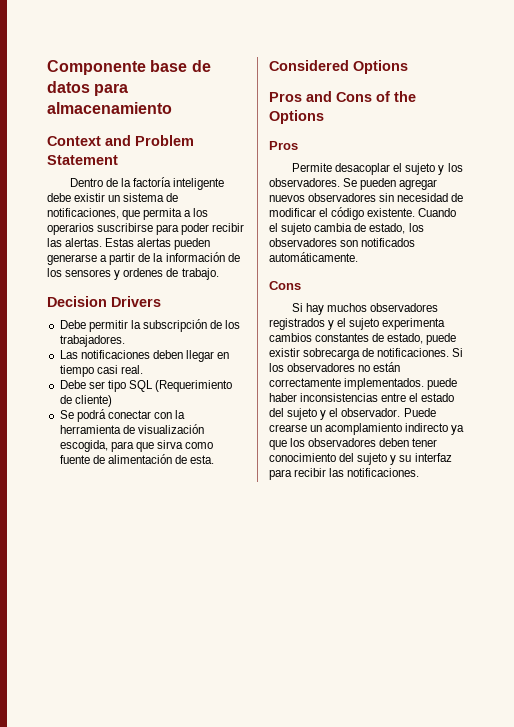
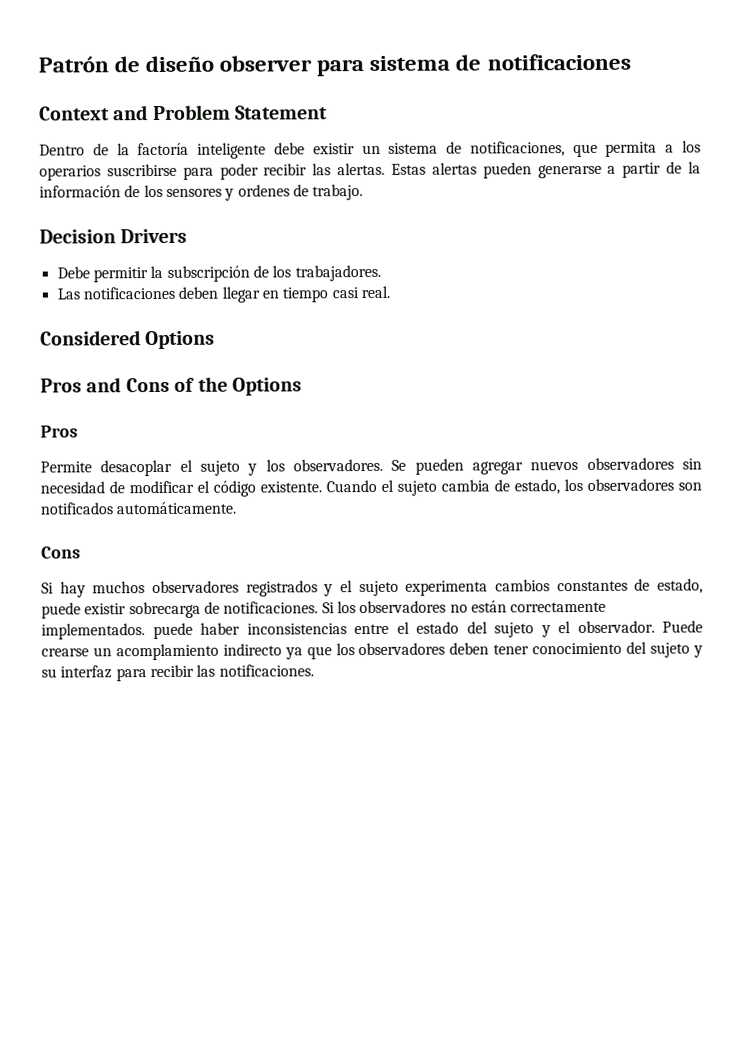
[47,60,211,75] [47,81,129,96] [47,102,172,114] Componente base de datos para almacenamiento -> [38,53,631,77] Patrón de diseño observer para sistema de notificaciones
[59,380,233,392] [59,395,112,407] [59,409,186,422] [59,424,204,434] [59,440,214,452] [59,454,215,464] // Debe ser tipo SQL (Requerimiento de cliente) // Se podrá conectar con la herramienta de visualización escogida, para que sirva como fuente de alimentación de esta. -> (390, 292) none

